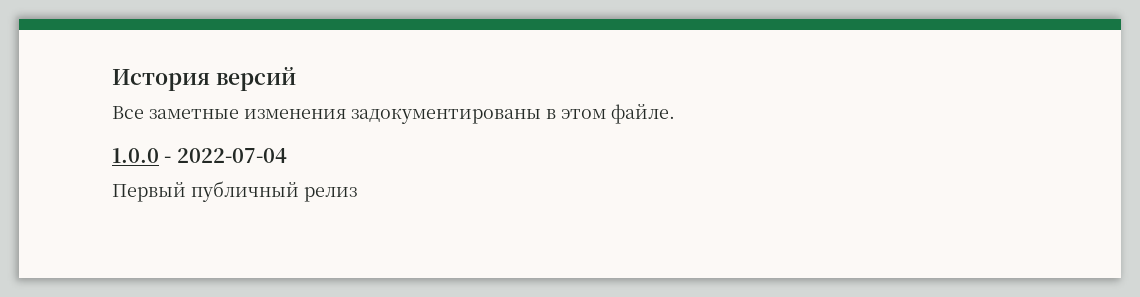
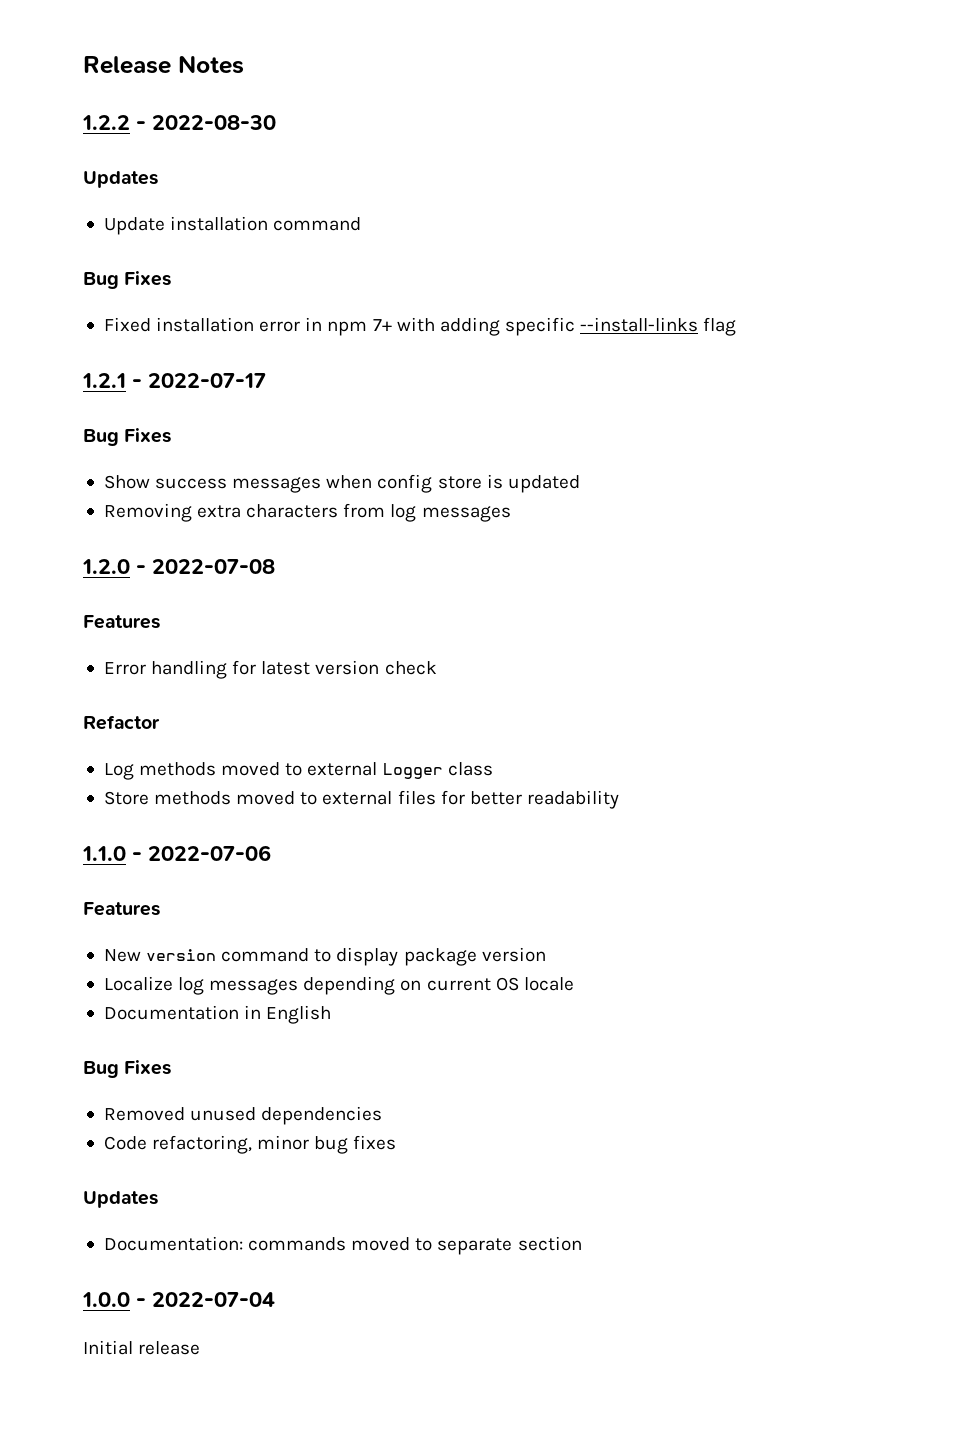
[112,66,296,91] [112,104,675,124] История версий // Все заметные изменения задокументированы в этом файле. -> [83,55,244,74] [82,115,276,130] [83,171,158,188] [103,216,362,235] [83,271,172,289] [103,317,737,336] [82,373,266,388] [83,428,172,446] [103,474,580,493] [103,503,511,522] [82,559,275,574] [83,615,160,629] [103,660,437,679] [83,715,160,730] [103,762,493,780] [103,790,619,809] [82,845,271,861] [83,902,160,916] [103,947,546,966] [103,976,574,995] [103,1005,332,1024] [83,1060,172,1078] [103,1106,383,1125] [103,1135,397,1154] [83,1191,158,1208] [103,1236,582,1255] Release Notes // 1.2.2 - 2022-08-30 // Updates // Update installation command // Bug Fixes // Fixed installation error in npm 7+ with adding specific --install-links flag // 1.2.1 - 2022-07-17 // Bug Fixes // Show success messages when config store is updated // Removing extra characters from log messages // 1.2.0 - 2022-07-08 // Features // Error handling for latest version check // Refactor // Log methods moved to external Logger class // Store methods moved to external files for better readability // 1.1.0 - 2022-07-06 // Features // New version command to display package version // Localize log messages depending on current OS locale // Documentation in English // Bug Fixes // Removed unused dependencies // Code refactoring, minor bug fixes // Updates // Documentation: commands moved to separate section
[112,181,357,202] Первый публичный релиз -> [83,1340,201,1355] Initial release

